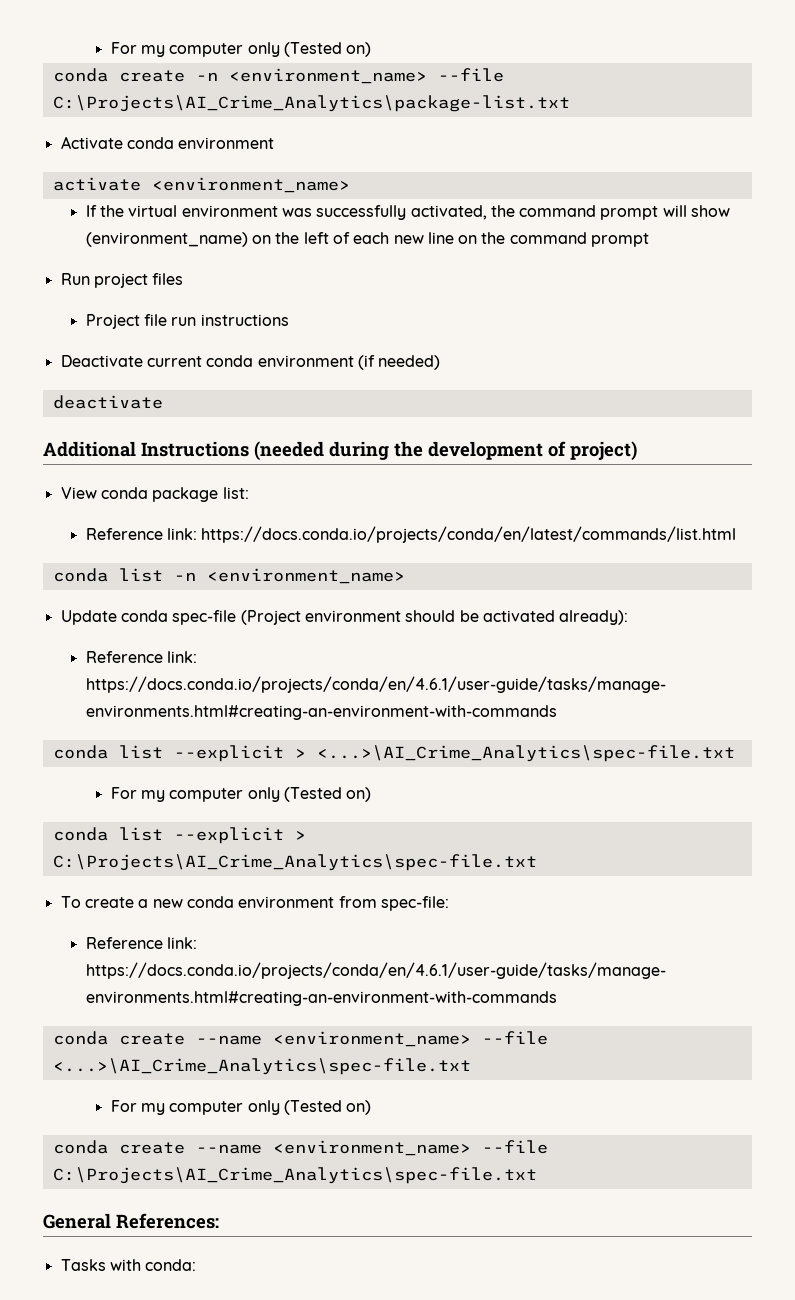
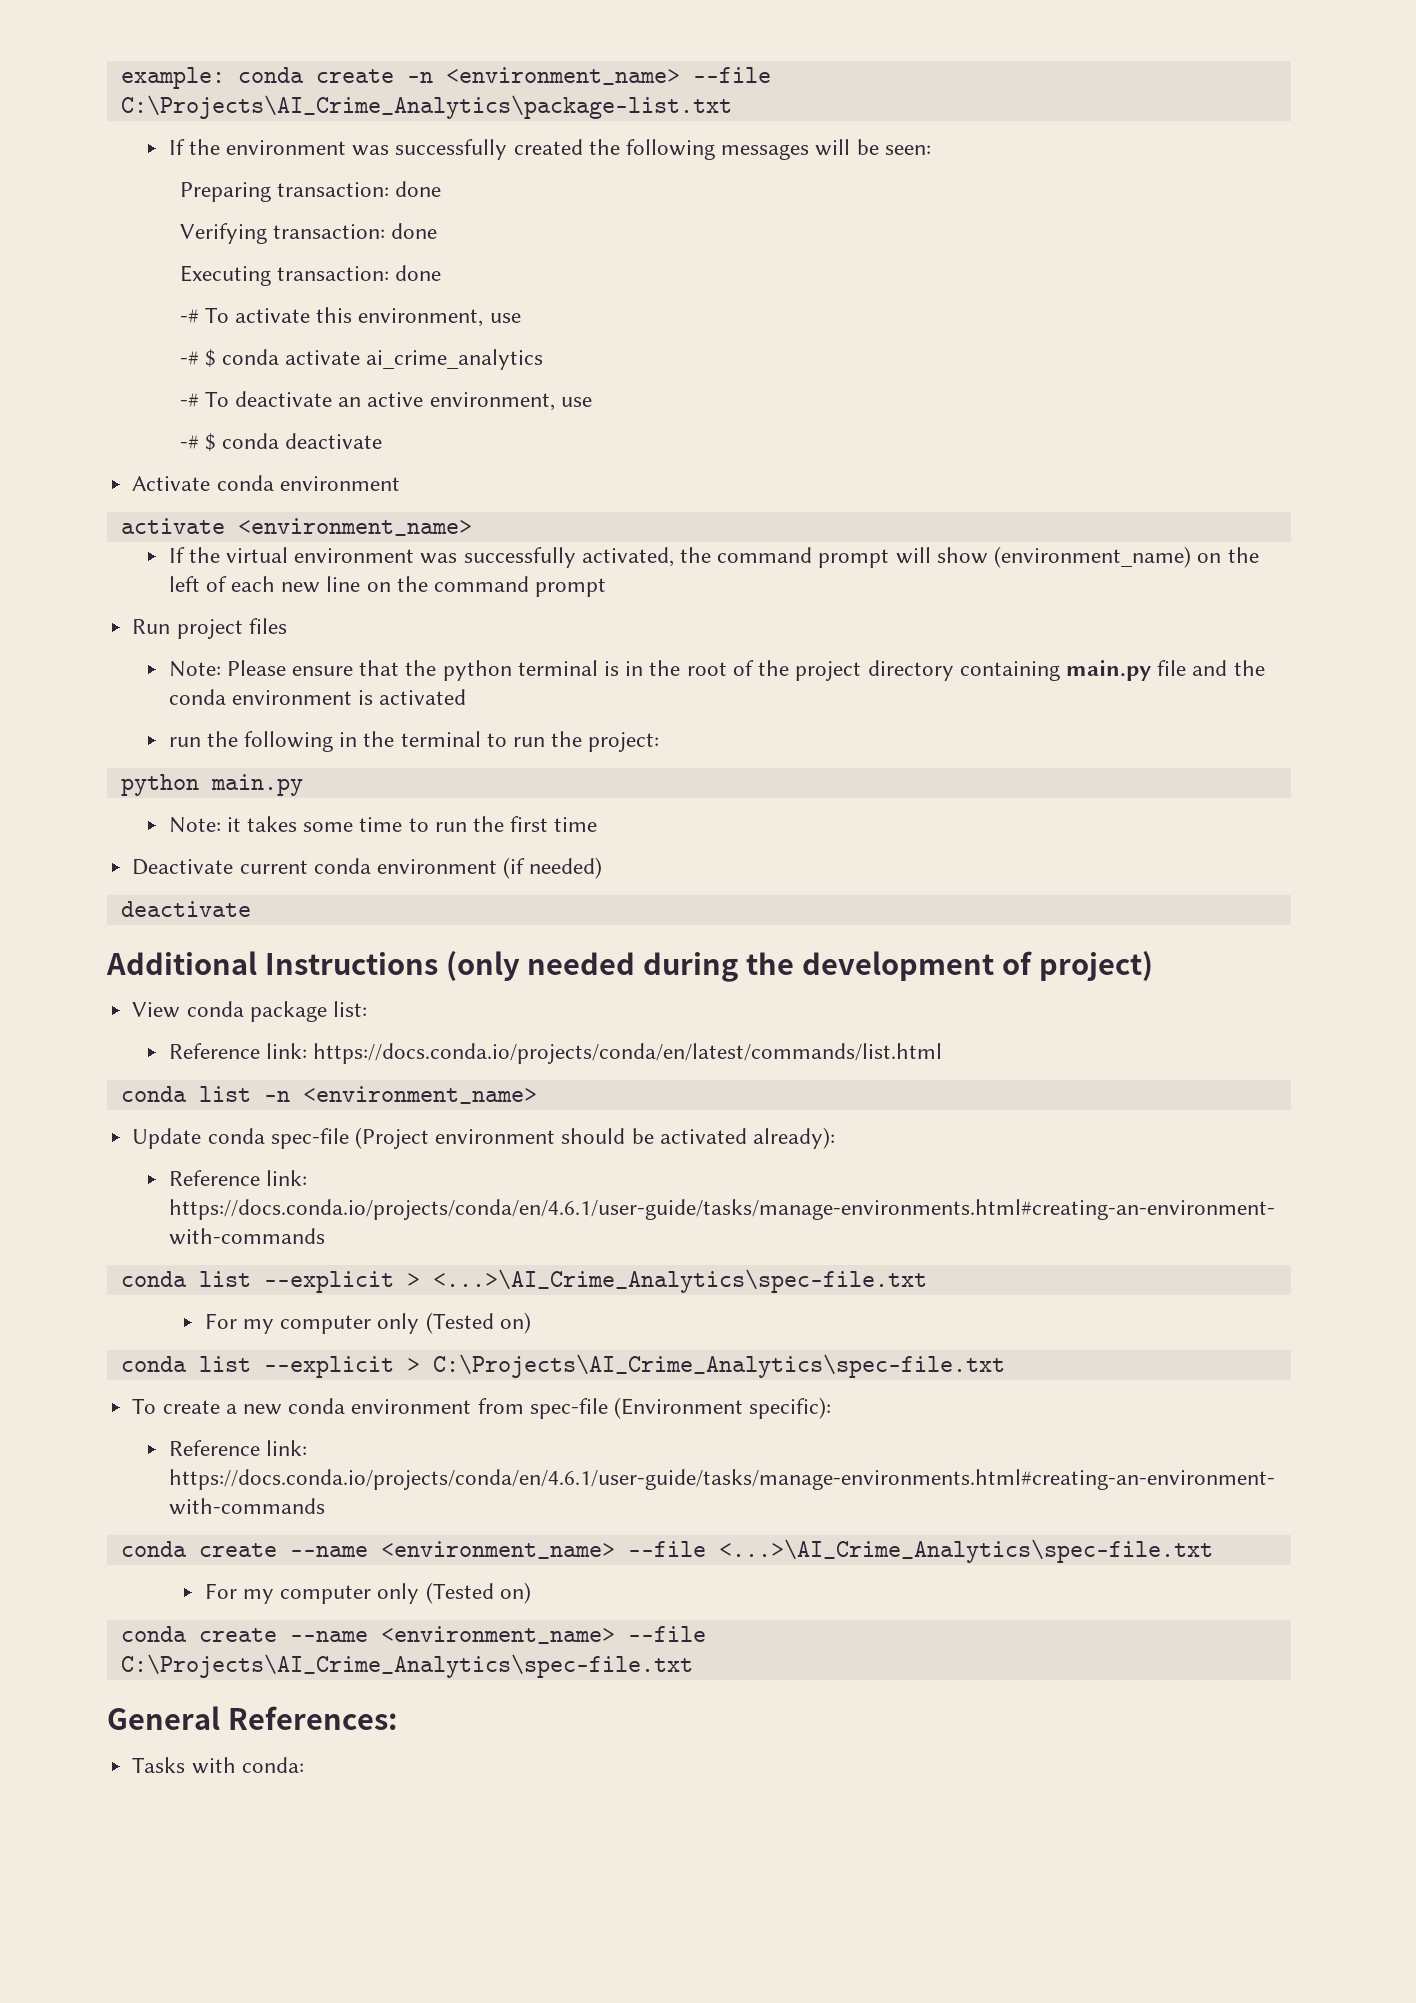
[110,42,372,57] For my computer only (Tested on) // -> [120,67,225,89] example:
(570, 103) none -> [168,139,931,160] [179,181,441,202] [179,223,437,244] [179,265,441,286] [179,307,521,327] [179,349,544,370] [179,391,592,411] [179,433,383,452] // If the environment was successfully created the following messages will be seen: // Preparing transaction: done // Verifying transaction: done // Executing transaction: done // -# To activate this environment, use // -# $ conda activate ai_crime_analytics // -# To deactivate an active environment, use // -# $ conda deactivate
[85,314,289,329] Project file run instructions -> [168,660,1265,681] [168,689,467,705] [168,731,660,752] [120,774,303,796] [168,816,598,833] Note: Please ensure that the python terminal is in the root of the project directory containing main.py file and the conda environment is activated // run the following in the terminal to run the project: // python main.py // Note: it takes some time to run the first time
[254,441,324,461] (needed -> [445,950,636,981] (only needed
[380,896,449,911] spec-file: -> [529,1397,832,1419] spec-file (Environment specific):

